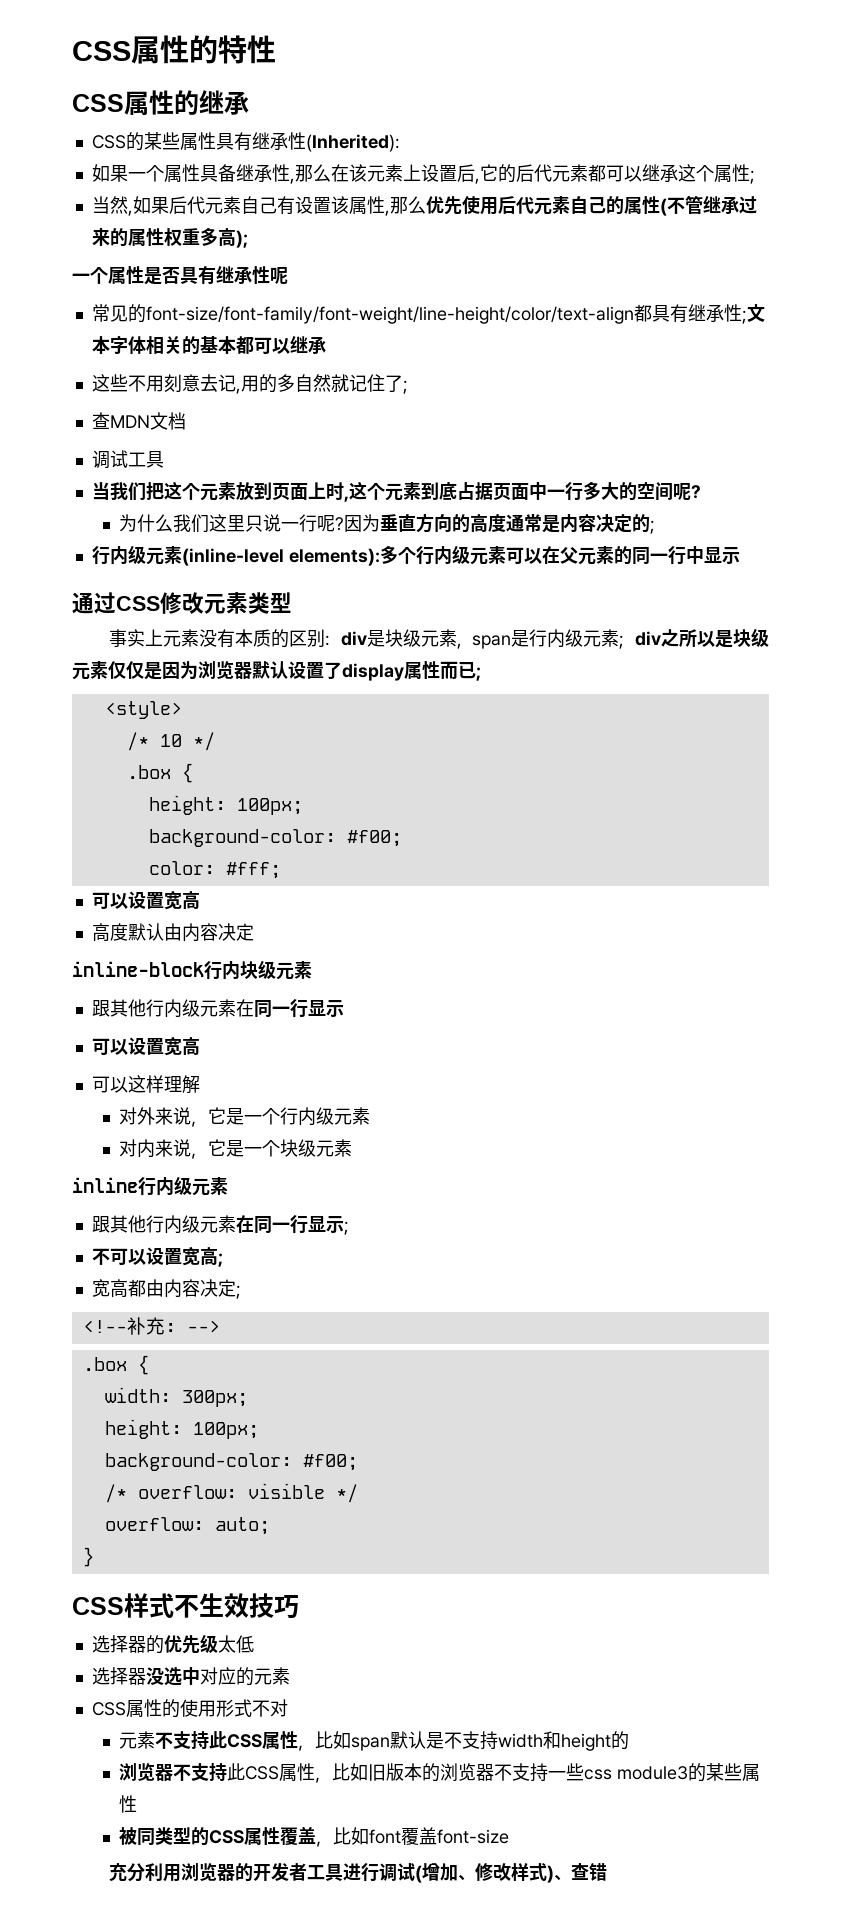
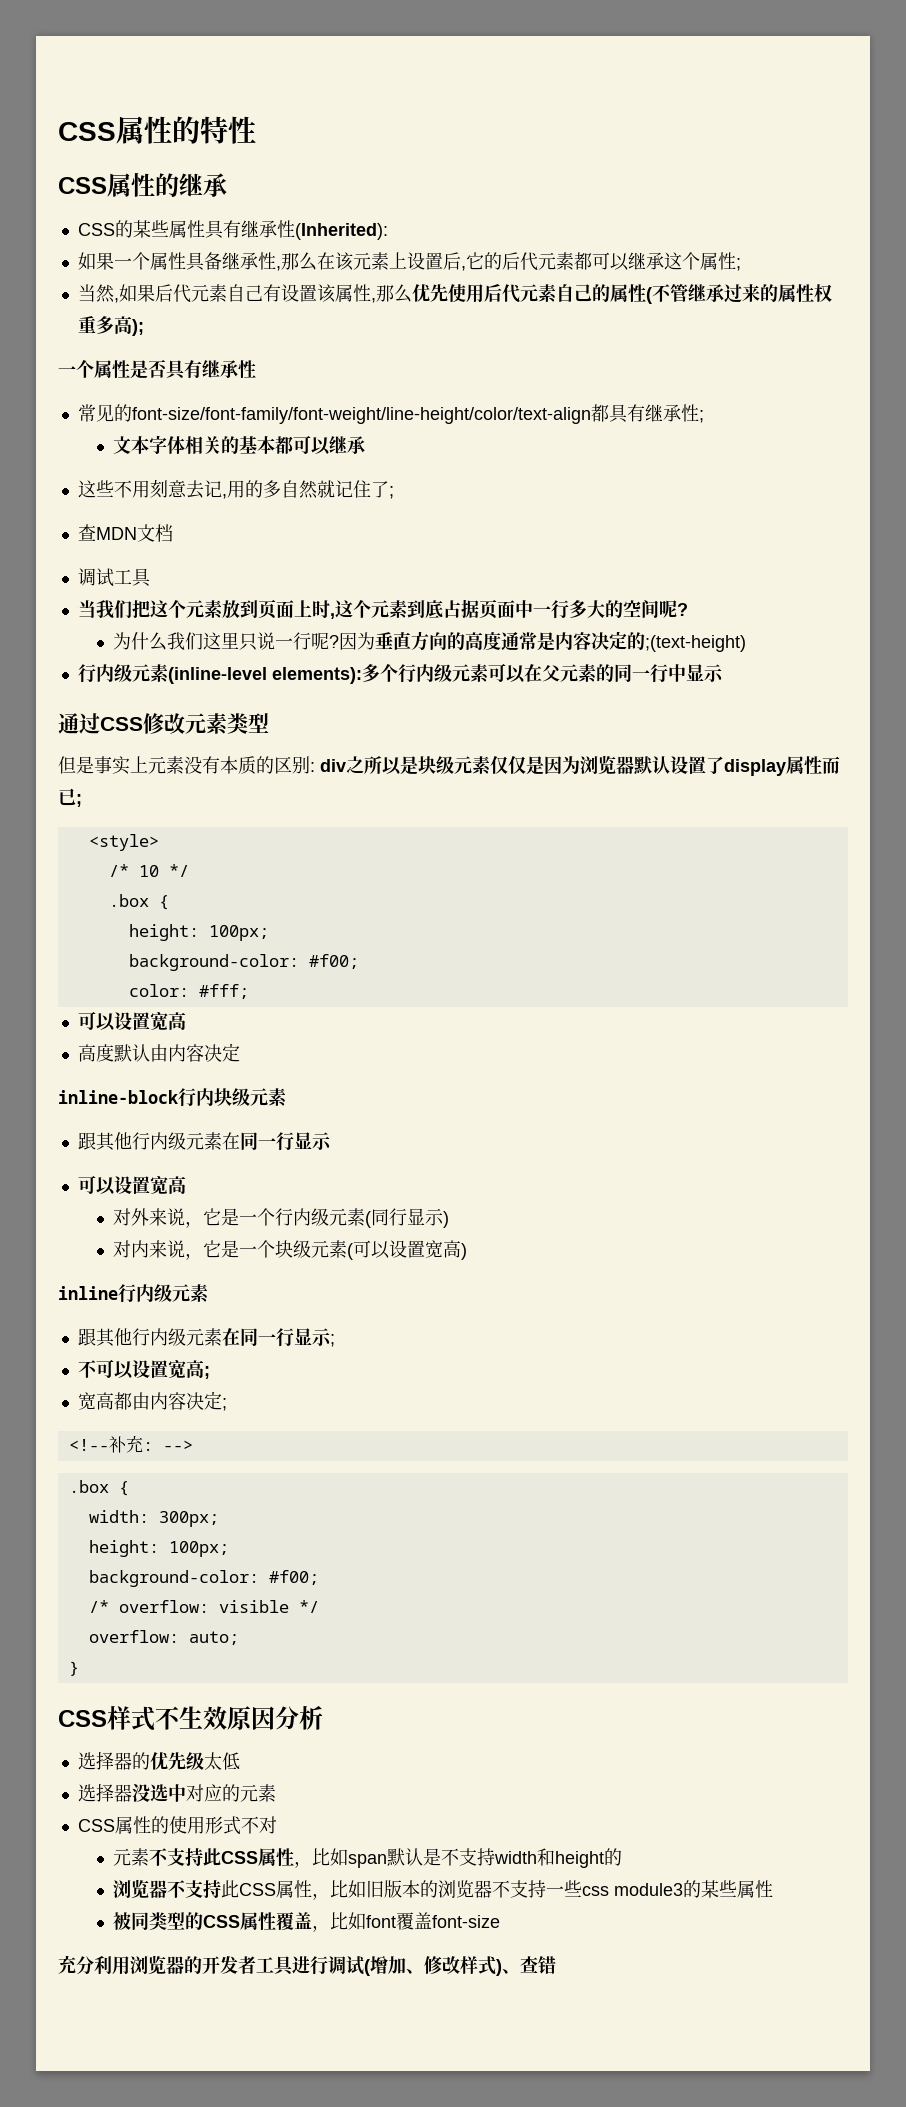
[270,267,288,284] 呢 -> (256, 369) none
(747, 317) none -> (704, 416) //
[650,520,656,534] ; -> [645,635,747,652] ;(text-height)
(292, 602) none -> [58,756,94,774] 但是
[366,629,661,649] 是块级元素, span是行内级元素; div -> (346, 765) none
[91,1075,200,1094] // 可以这样理解 -> (186, 1185) none
(371, 1116) none -> [365,1208,450,1228] (同行显示)
(353, 1148) none -> [347,1240,468,1260] (可以设置宽高)
[249,1593,299,1618] 技巧 -> [227,1705,323,1730] 原因分析

